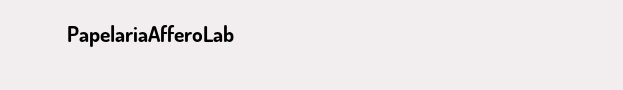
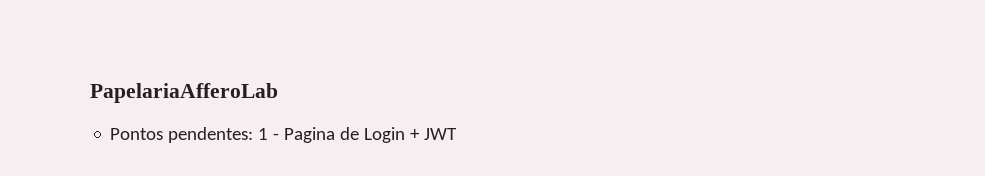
(234, 36) none -> [110,127,458,143] // Pontos pendentes: 1 - Pagina de Login + JWT

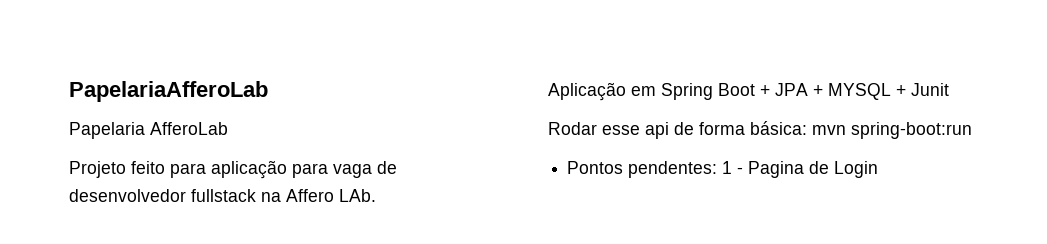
(278, 93) none -> [69,122,228,139] [69,160,397,179] [69,189,376,202] [548,82,949,101] [548,121,972,139] // Papelaria AfferoLab // Projeto feito para aplicação para vaga de desenvolvedor fullstack na Affero LAb. // Aplicação em Spring Boot + JPA + MYSQL + Junit // Rodar esse api de forma básica: mvn spring-boot:run
[410,128,458,140] + JWT -> (879, 169) none

